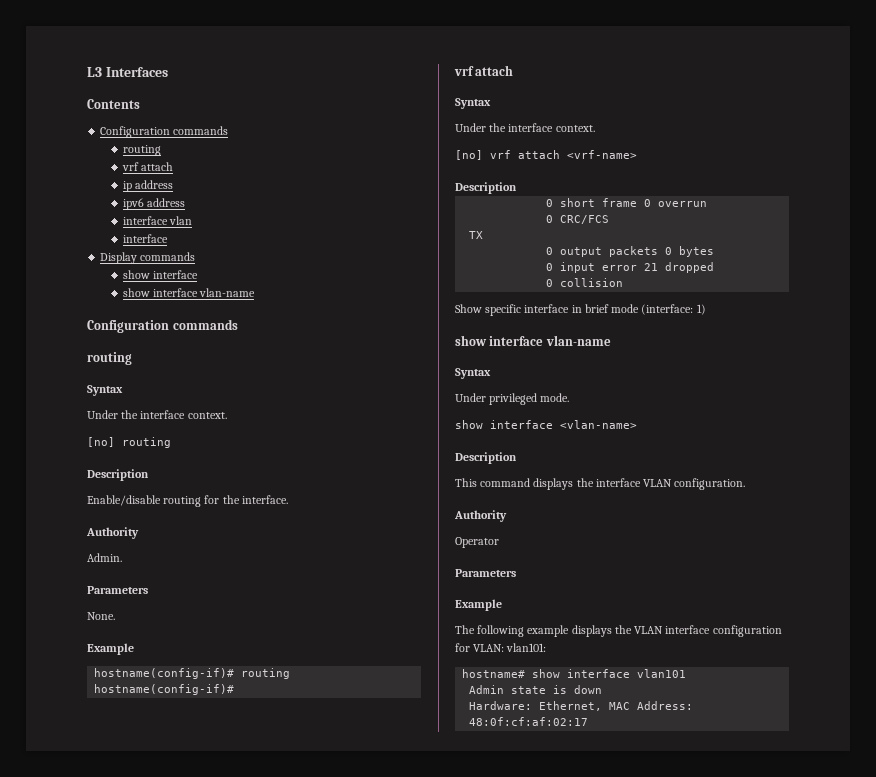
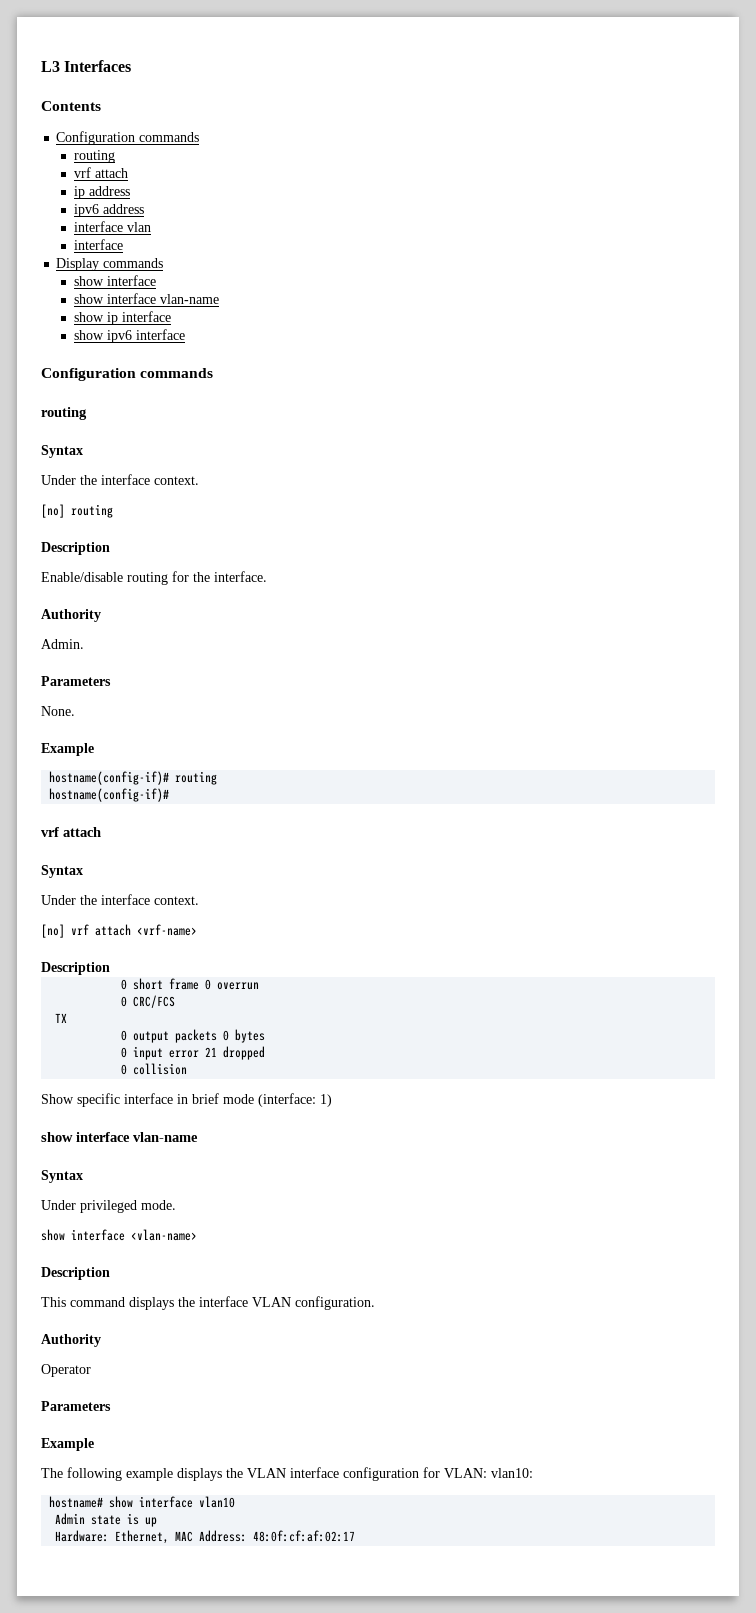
(256, 292) none -> [73,311,171,325] [73,329,185,343] // show ip interface // show ipv6 interface
[506,643,547,652] vlan101: -> [491,1468,533,1478] vlan10:
[637,669,687,678] vlan101 -> [199,1496,236,1508] vlan10
[574,685,603,694] down -> [145,1517,158,1527] up

